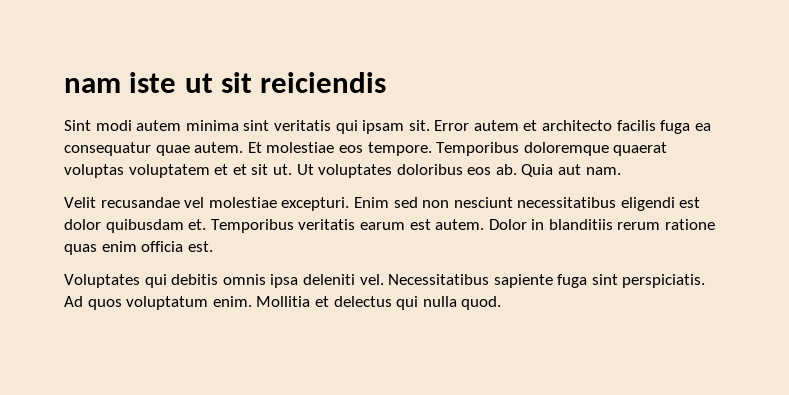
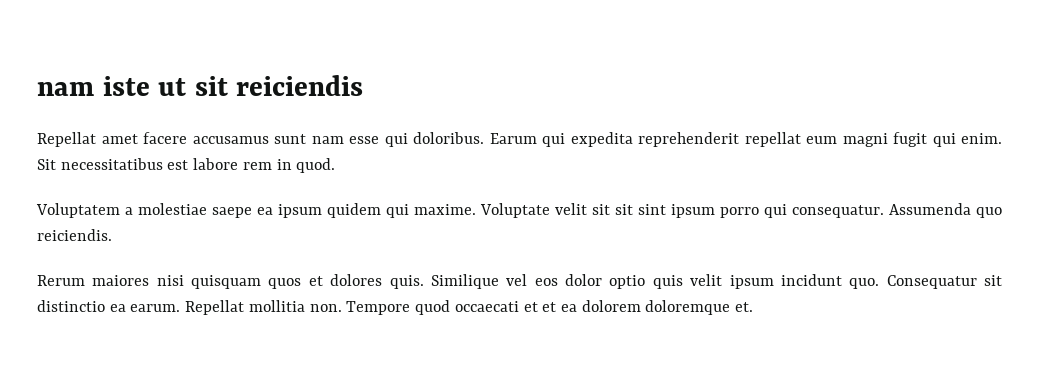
[64,120,711,134] [64,142,668,156] [64,164,621,178] [64,197,701,211] [64,219,716,233] [64,241,213,255] [64,274,706,288] [64,296,502,310] Sint modi autem minima sint veritatis qui ipsam sit. Error autem et architecto facilis fuga ea consequatur quae autem. Et molestiae eos tempore. Temporibus doloremque quaerat voluptas voluptatem et et sit ut. Ut voluptates doloribus eos ab. Quia aut nam. // Velit recusandae vel molestiae excepturi. Enim sed non nesciunt necessitatibus eligendi est dolor quibusdam et. Temporibus veritatis earum est autem. Dolor in blanditiis rerum ratione quas enim officia est. // Voluptates qui debitis omnis ipsa deleniti vel. Necessitatibus sapiente fuga sint perspiciatis. Ad quos voluptatum enim. Mollitia et delectus qui nulla quod. -> [37,132,1002,147] [37,158,336,173] [36,203,1002,218] [37,229,112,241] [37,274,1002,289] [37,300,754,315] Repellat amet facere accusamus sunt nam esse qui doloribus. Earum qui expedita reprehenderit repellat eum magni fugit qui enim. Sit necessitatibus est labore rem in quod. // Voluptatem a molestiae saepe ea ipsum quidem qui maxime. Voluptate velit sit sit sint ipsum porro qui consequatur. Assumenda quo reiciendis. // Rerum maiores nisi quisquam quos et dolores quis. Similique vel eos dolor optio quis velit ipsum incidunt quo. Consequatur sit distinctio ea earum. Repellat mollitia non. Tempore quod occaecati et et ea dolorem doloremque et.

